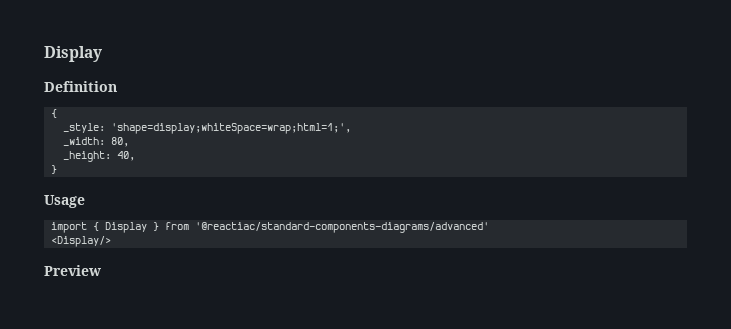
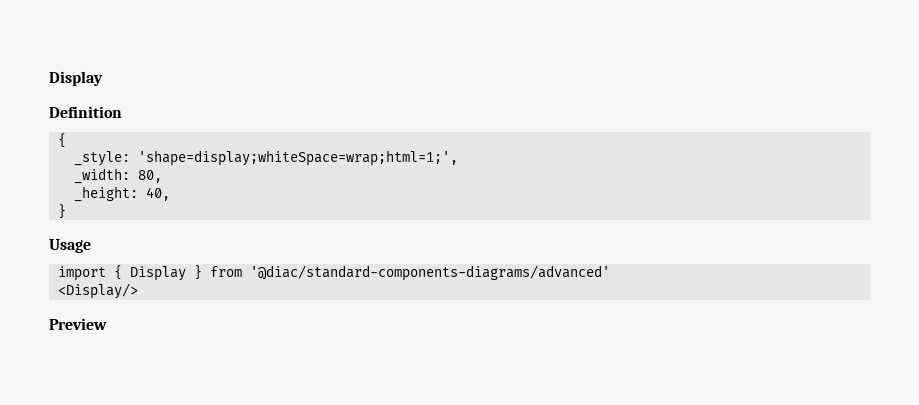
[194,222,489,233] '@reactiac/standard-components-diagrams/advanced' -> [249,265,610,281] '@diac/standard-components-diagrams/advanced'

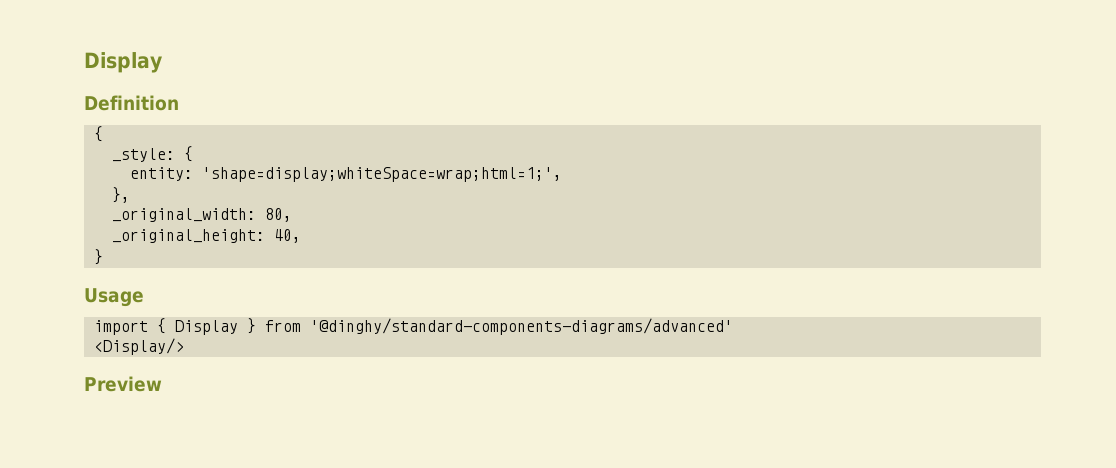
(130, 158) none -> [183,146,193,162] [129,167,193,181] { // entity:
[73,168,130,184] _width: -> [111,187,130,203] [111,208,256,222] }, // _original_width:
[73,186,138,202] _height: -> [111,229,265,243] _original_height:
[249,265,610,281] '@diac/standard-components-diagrams/advanced' -> [309,318,733,335] '@dinghy/standard-components-diagrams/advanced'

